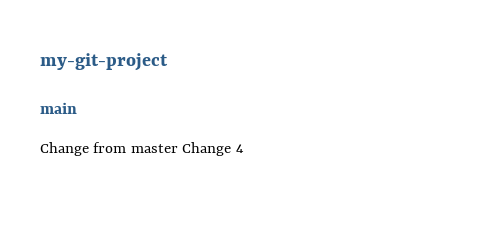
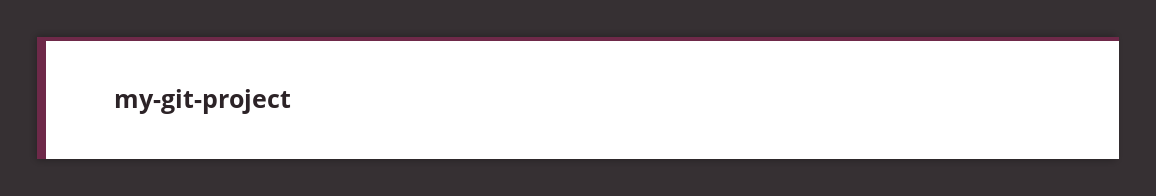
[40,102,77,114] [40,142,244,156] // main // Change from master Change 4 -> (291, 101) none

